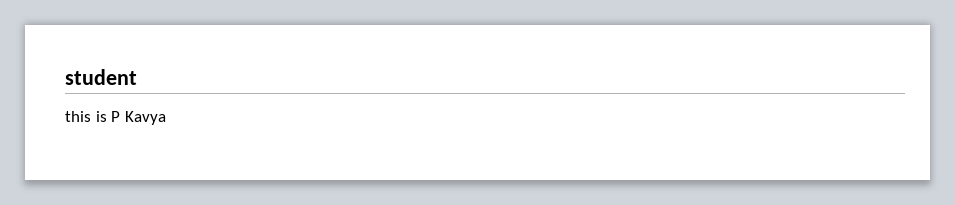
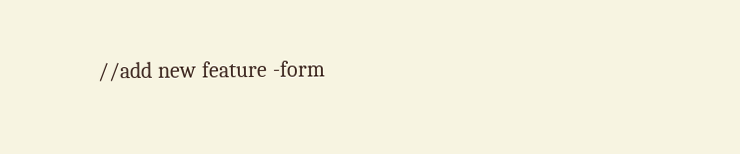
[65,69,137,85] [65,111,166,125] student // this is P Kavya -> [97,60,325,82] //add new feature -form

